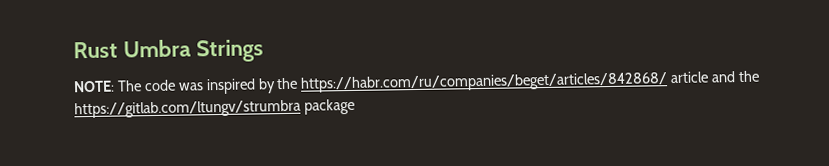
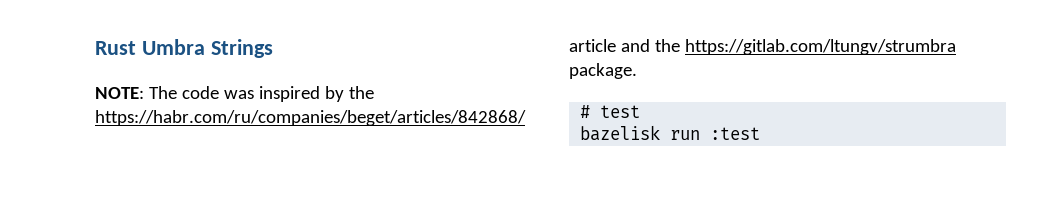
[303,98,355,115] package -> [569,63,637,79] [580,105,641,118] [580,125,761,141] package. // # test // bazelisk run :test

